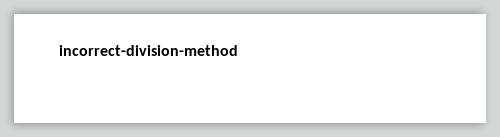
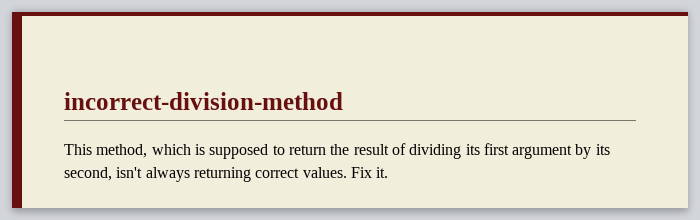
(238, 50) none -> [64,143,610,159] [64,167,389,182] // This method, which is supposed to return the result of dividing its first argument by its second, isn't always returning correct values. Fix it.

